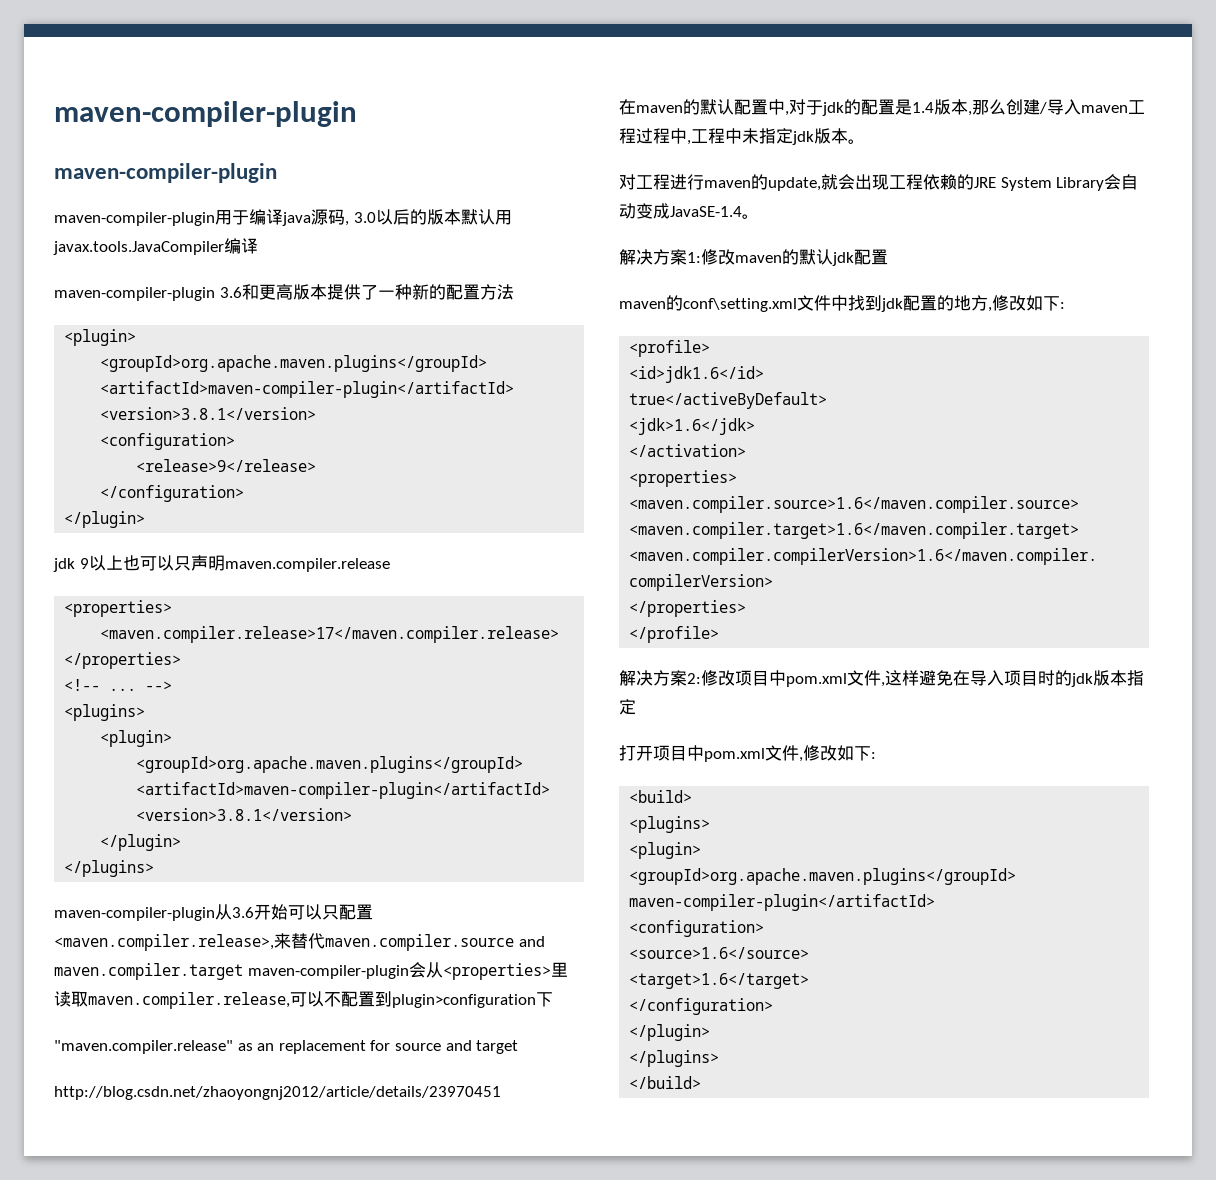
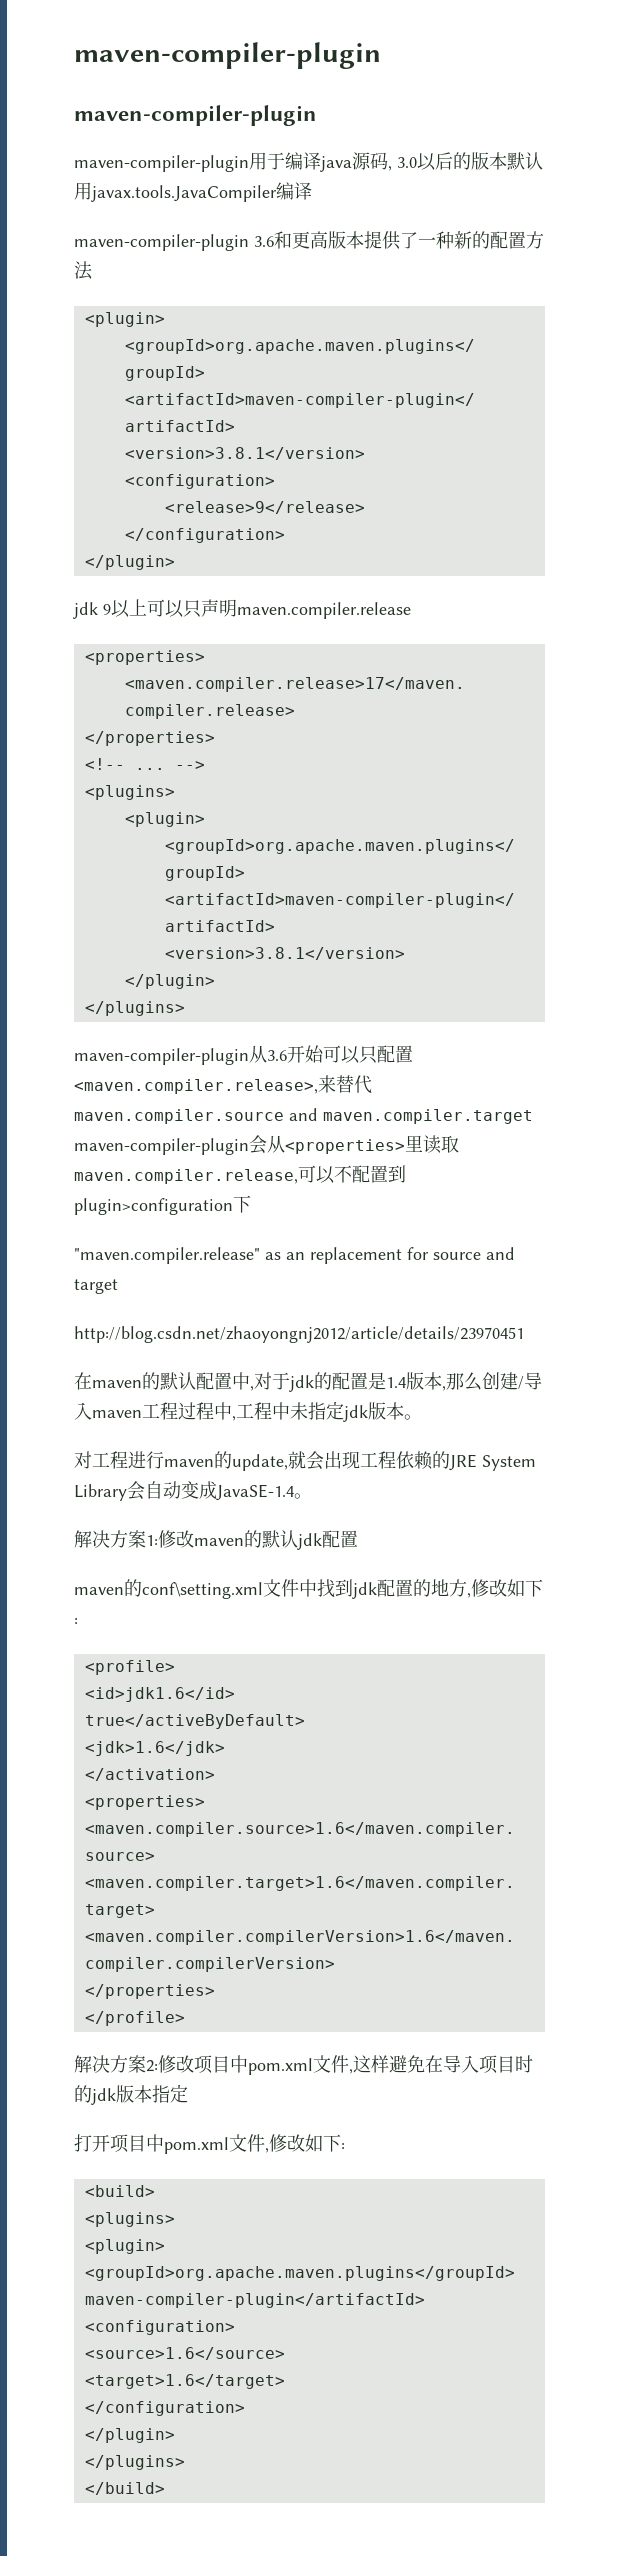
[122,555,140,571] 也 -> (147, 607) none

